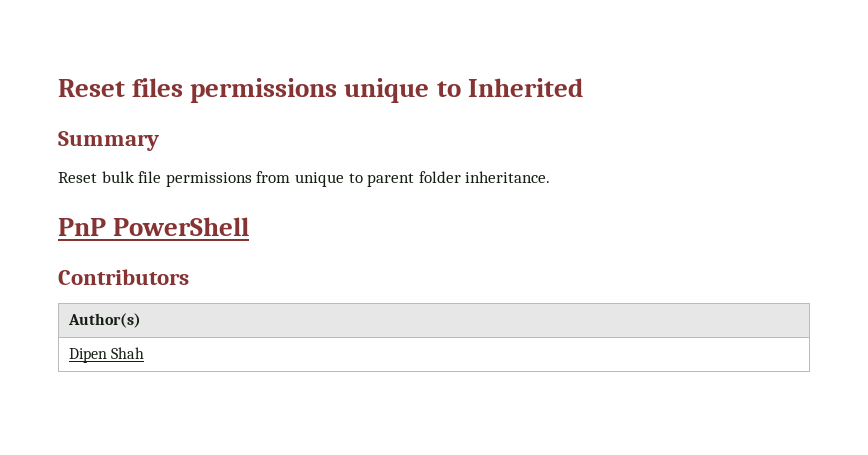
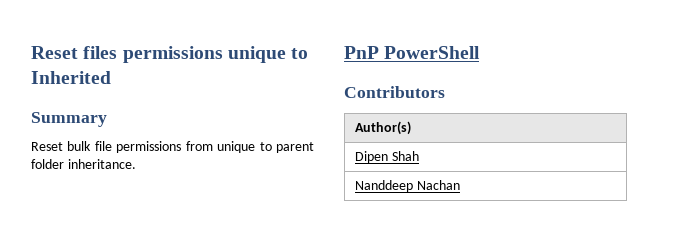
(145, 353) none -> [355,180,460,192] // Nanddeep Nachan

